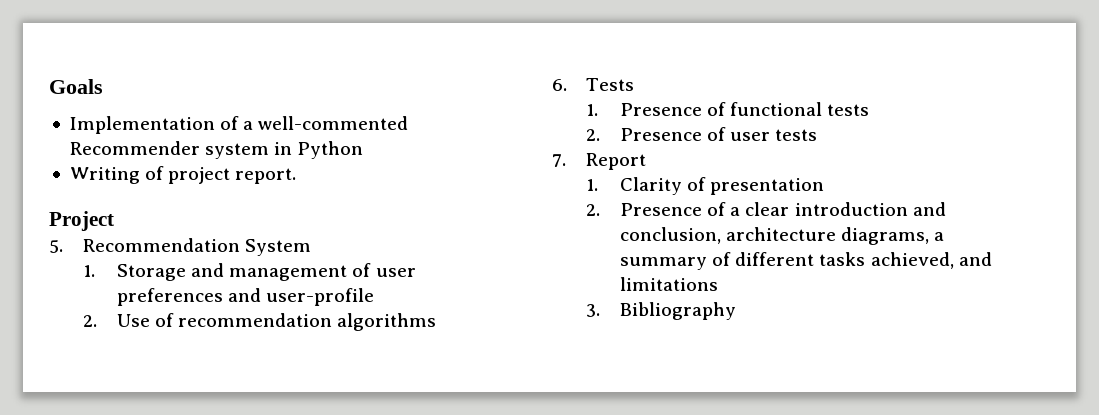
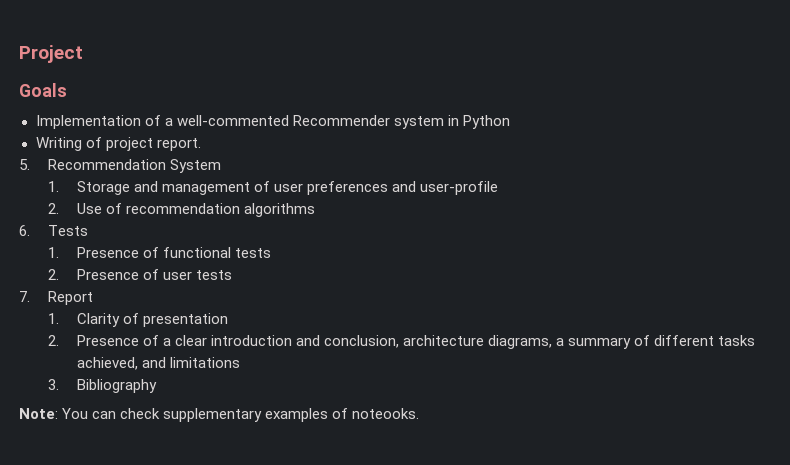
(49, 86) none -> [19,45,83,63] Project //
[49,211,114,231] // Project -> (201, 144) none
(737, 311) none -> [19,408,420,422] // Note: You can check supplementary examples of noteooks.

